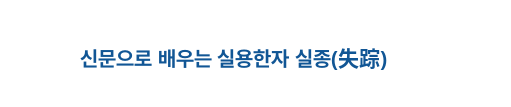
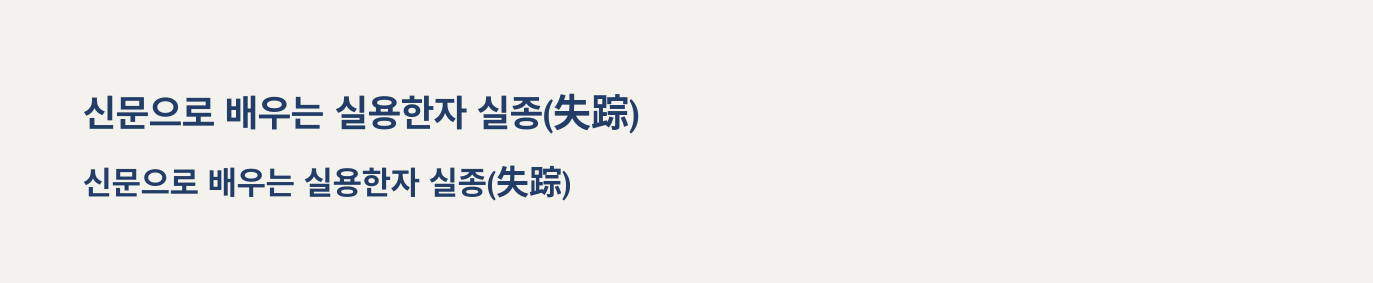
[80,48,388,70] 신문으로 배우는 실용한자 실종(失踪) -> [83,93,639,134] [83,165,571,201] 신문으로 배우는 실용한자 실종(失踪) // 신문으로 배우는 실용한자 실종(失踪)

